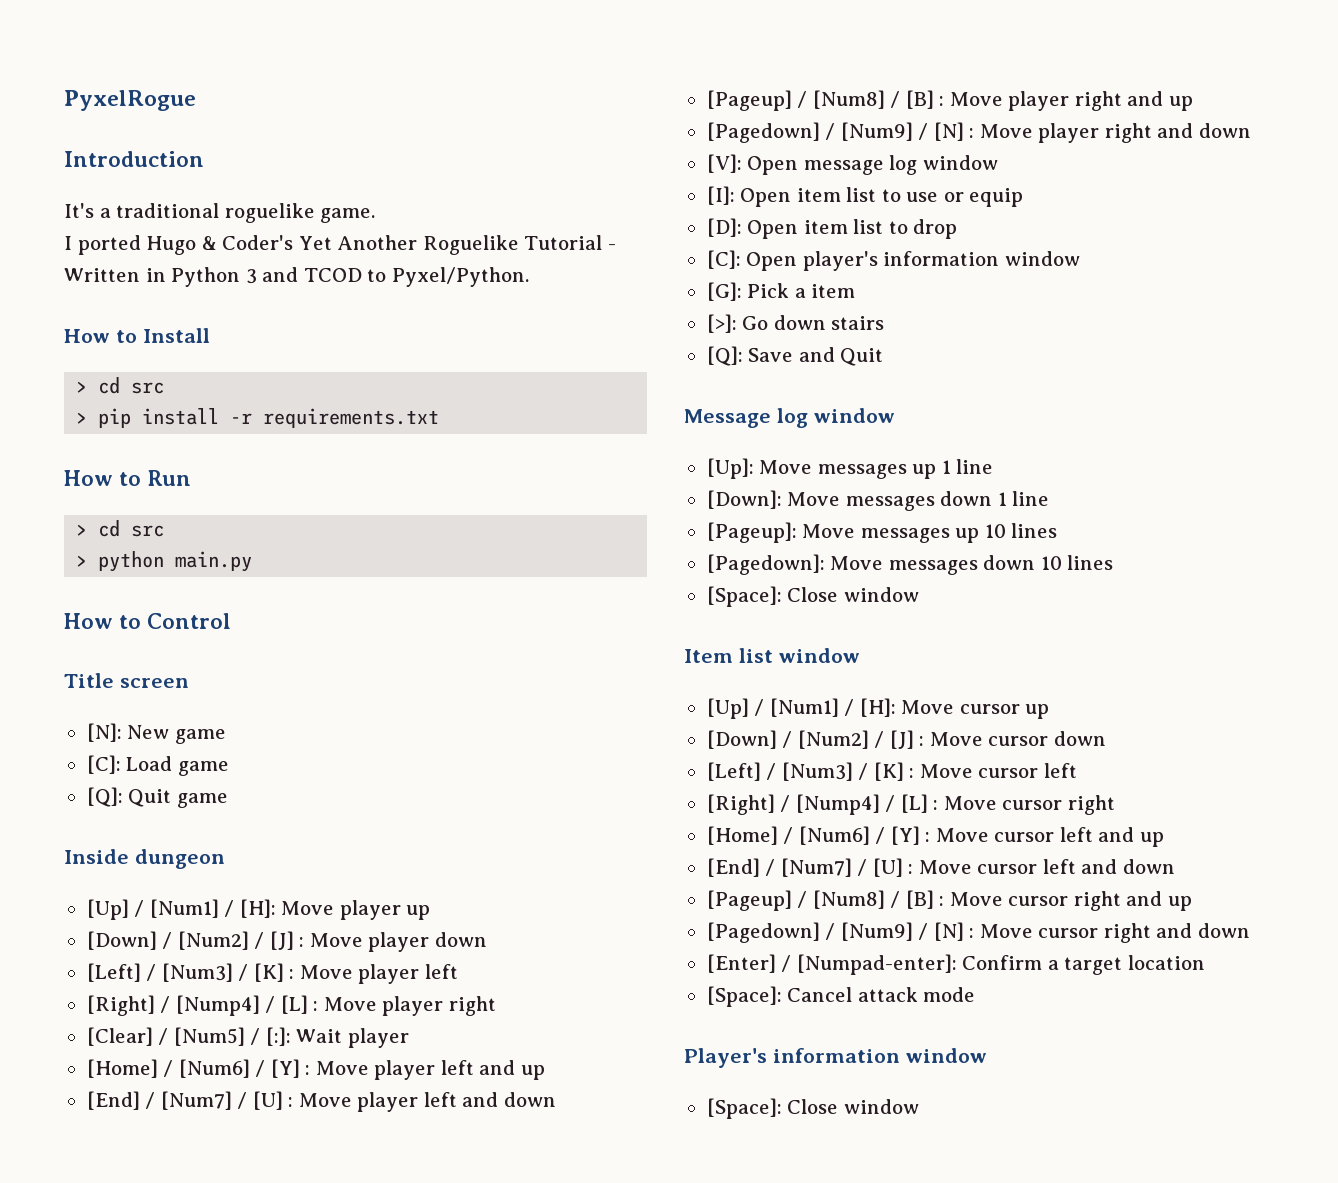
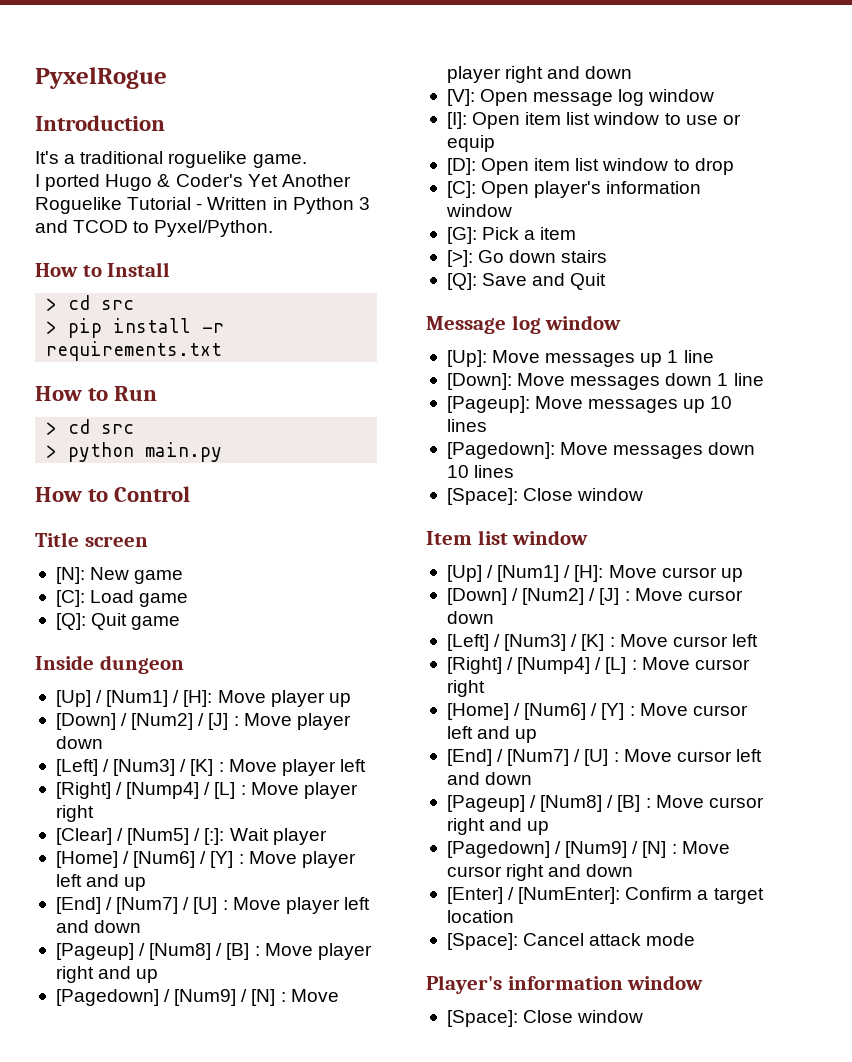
(877, 194) none -> [593,112,660,125] window
(884, 226) none -> [602,158,669,171] window
[796,954,957,975] [Numpad-enter]: -> [518,887,621,904] [NumEnter]:

